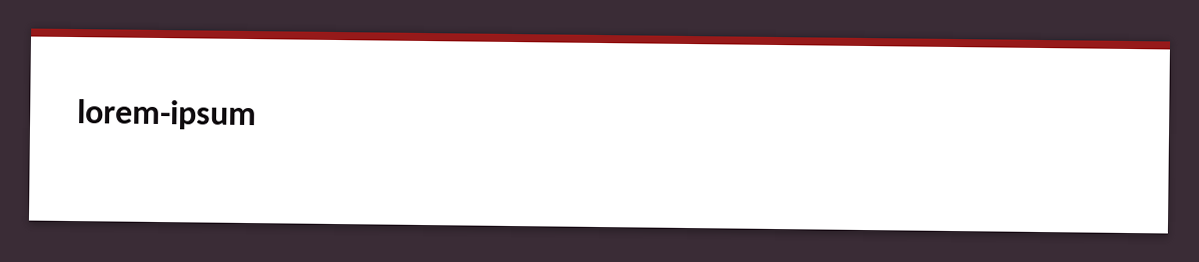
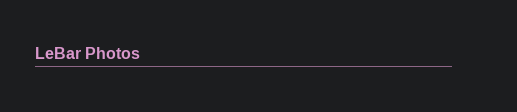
[76,99,257,131] lorem-ipsum -> [35,47,141,59] LeBar Photos

